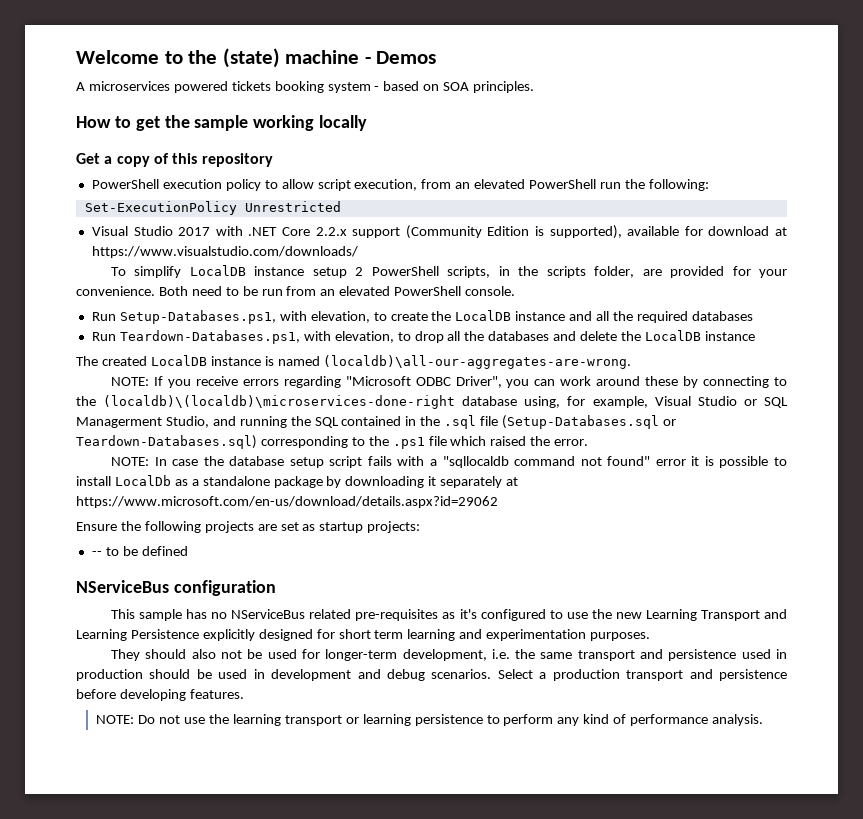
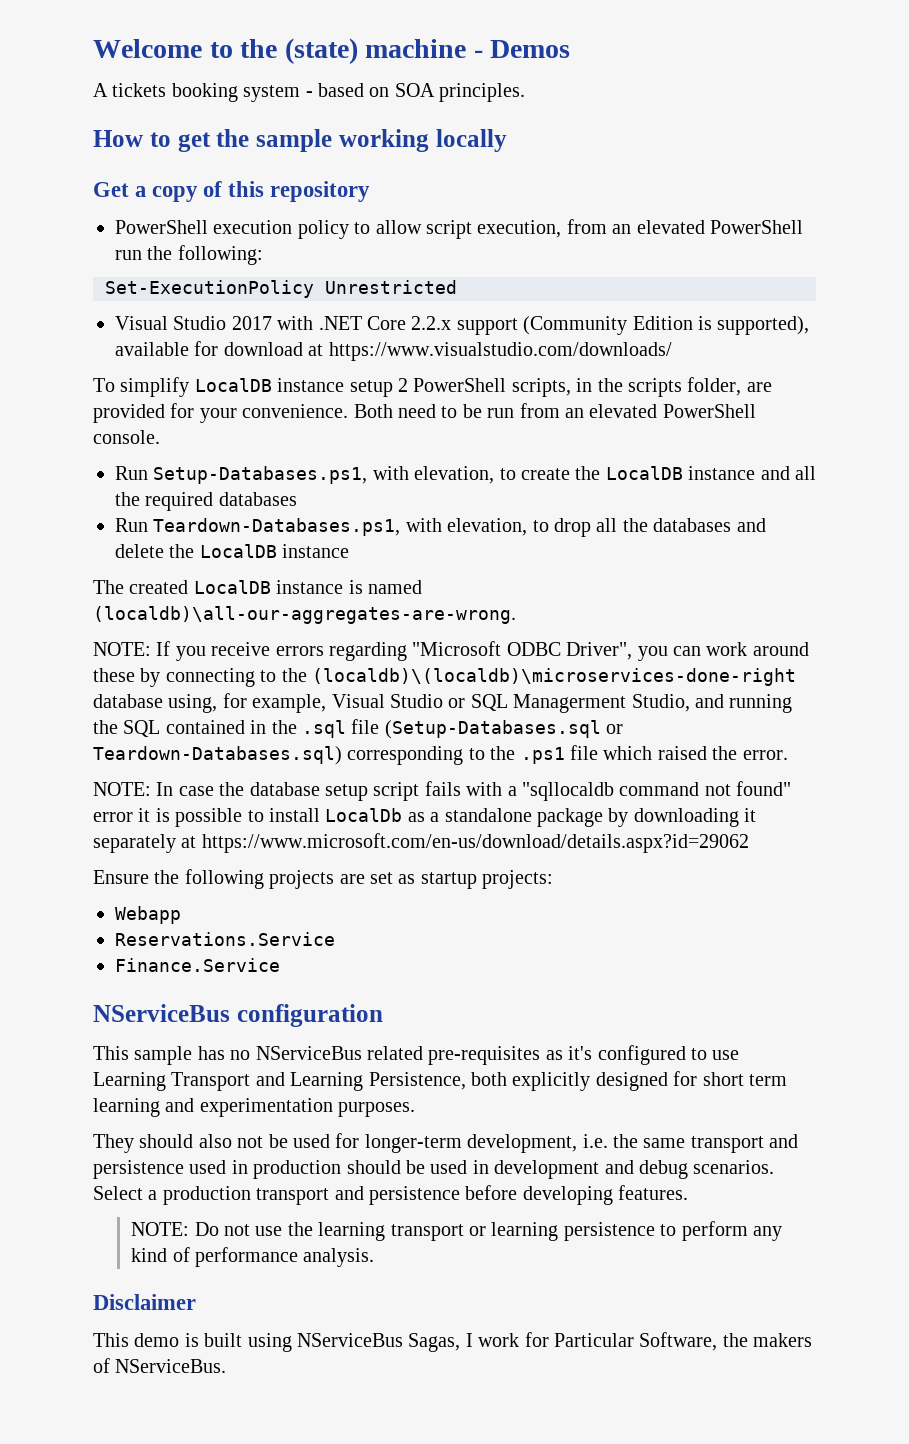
[88,81,228,93] microservices powered -> (108, 90) none
[91,546,188,556] -- to be defined -> [115,906,181,924] [115,932,335,946] [115,958,280,972] Webapp // Reservations.Service // Finance.Service
[591,609,642,619] the new -> (740, 1055) none
[130,629,199,639] Persistence -> [368,1072,507,1090] Persistence, both
(764, 720) none -> [93,1294,196,1310] [93,1332,813,1352] [93,1358,227,1373] // Disclaimer // This demo is built using NServiceBus Sagas, I work for Particular Software, the makers of NServiceBus.

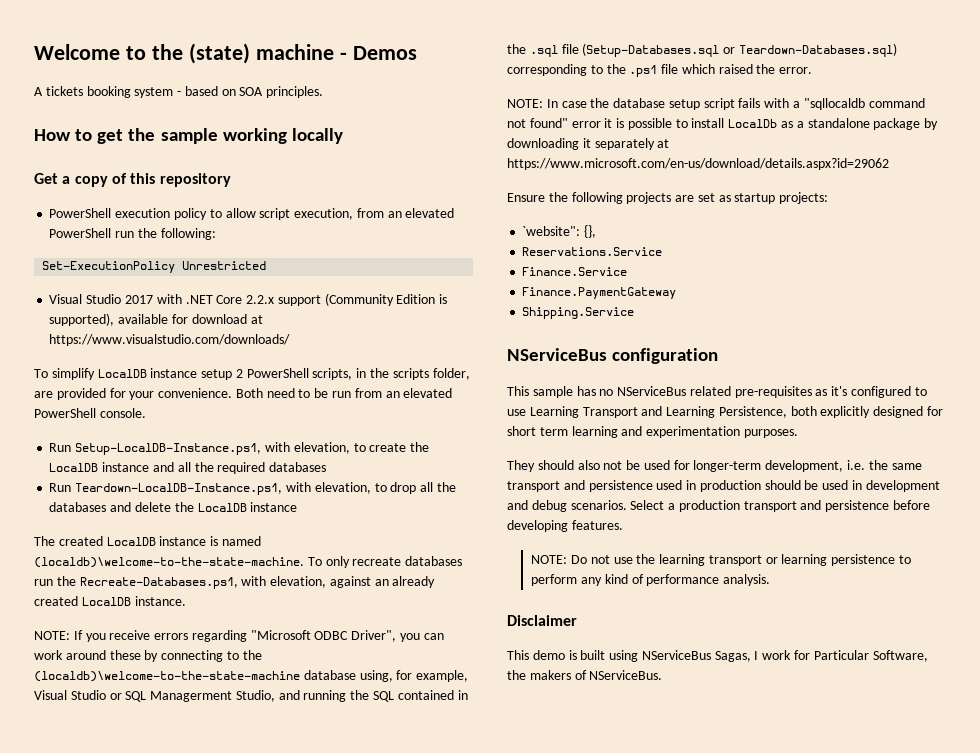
[153,466,368,484] Setup-Databases.ps1, -> [75,443,262,455] Setup-LocalDB-Instance.ps1,
[153,518,401,536] Teardown-Databases.ps1, -> [75,483,283,495] Teardown-LocalDB-Instance.ps1,
[93,606,516,624] (localdb)\all-our-aggregates-are-wrong. -> [34,556,463,568] [34,576,436,589] [34,596,186,606] (localdb)\welcome-to-the-state-machine. To only recreate databases run the Recreate-Databases.ps1, with elevation, against an already created LocalDB instance.
[312,668,796,686] (localdb)\(localdb)\microservices-done-right -> [34,671,300,682] (localdb)\welcome-to-the-state-machine
[115,906,181,924] Webapp -> [522,225,597,238] `website": {},
(280, 965) none -> [522,287,677,299] [522,307,635,319] // Finance.PaymentGateway // Shipping.Service

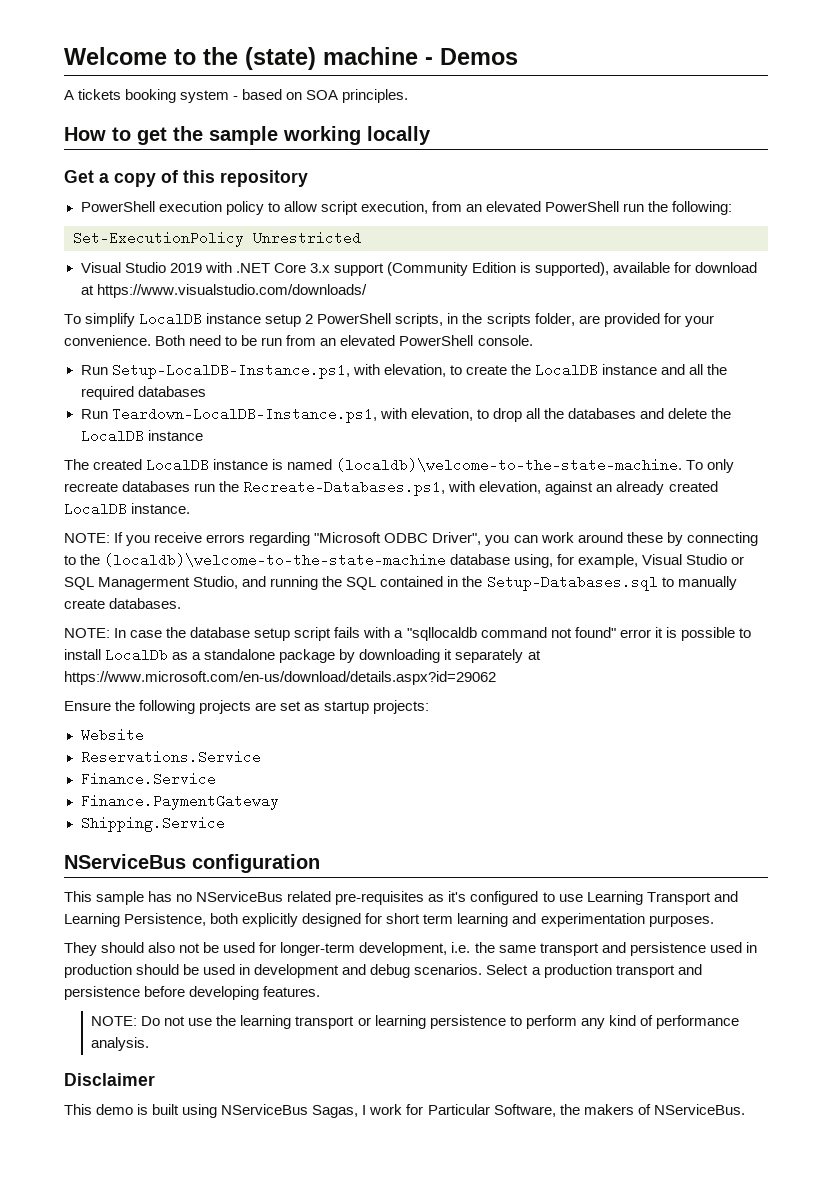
[124,295,153,304] 2017 -> [169,263,202,273] 2019
[246,295,275,304] 2.2.x -> [309,263,330,273] 3.x
[529,43,897,57] [507,64,813,77] .sql file (Setup-Databases.sql or Teardown-Databases.sql) corresponding to the .ps1 file which raised the error. -> [486,575,737,591] [64,598,182,609] Setup-Databases.sql to manually create databases.
[522,225,597,238] `website": {}, -> [80,728,144,742] Website

